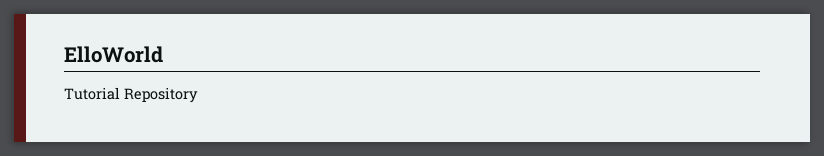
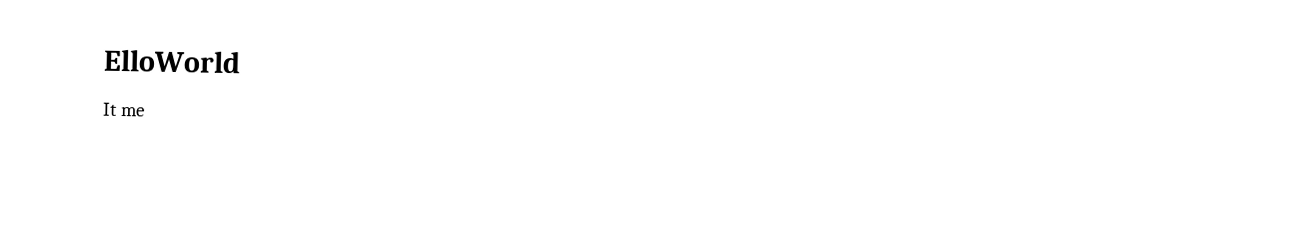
[64,87,198,103] Tutorial Repository -> [102,102,146,117] It me

